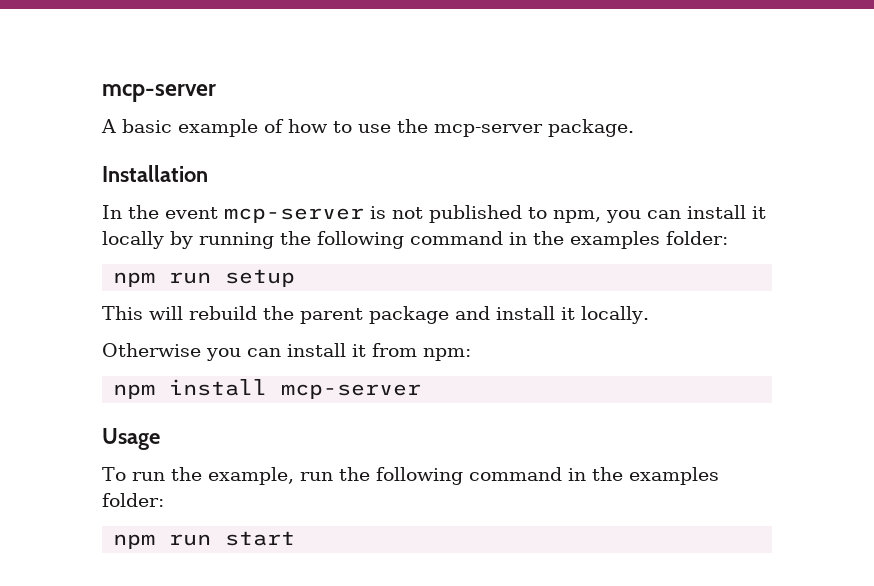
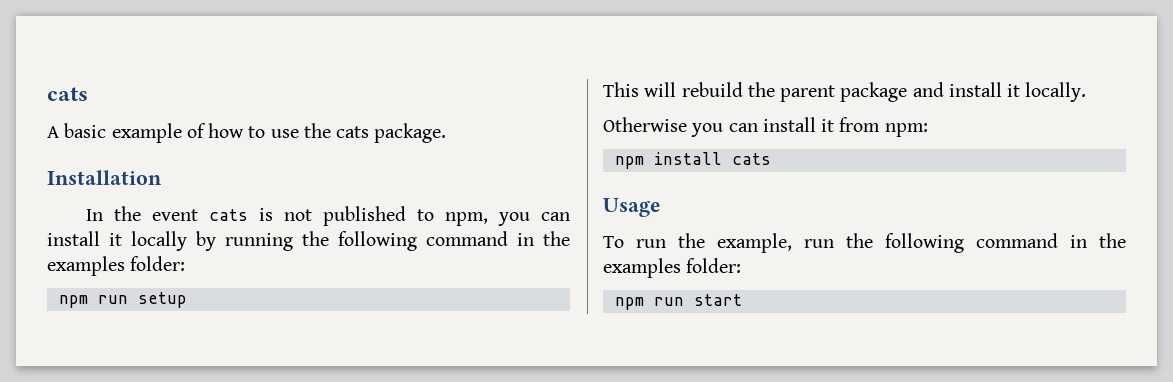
[102,84,216,102] mcp-server -> [47,87,88,101] cats
[434,124,543,137] mcp-server -> [336,126,370,138] cats
[224,208,364,223] mcp-server -> [208,209,248,221] cats
[281,384,422,399] mcp-server -> [731,153,771,165] cats

